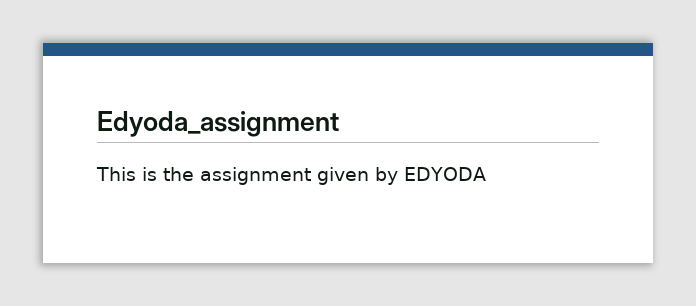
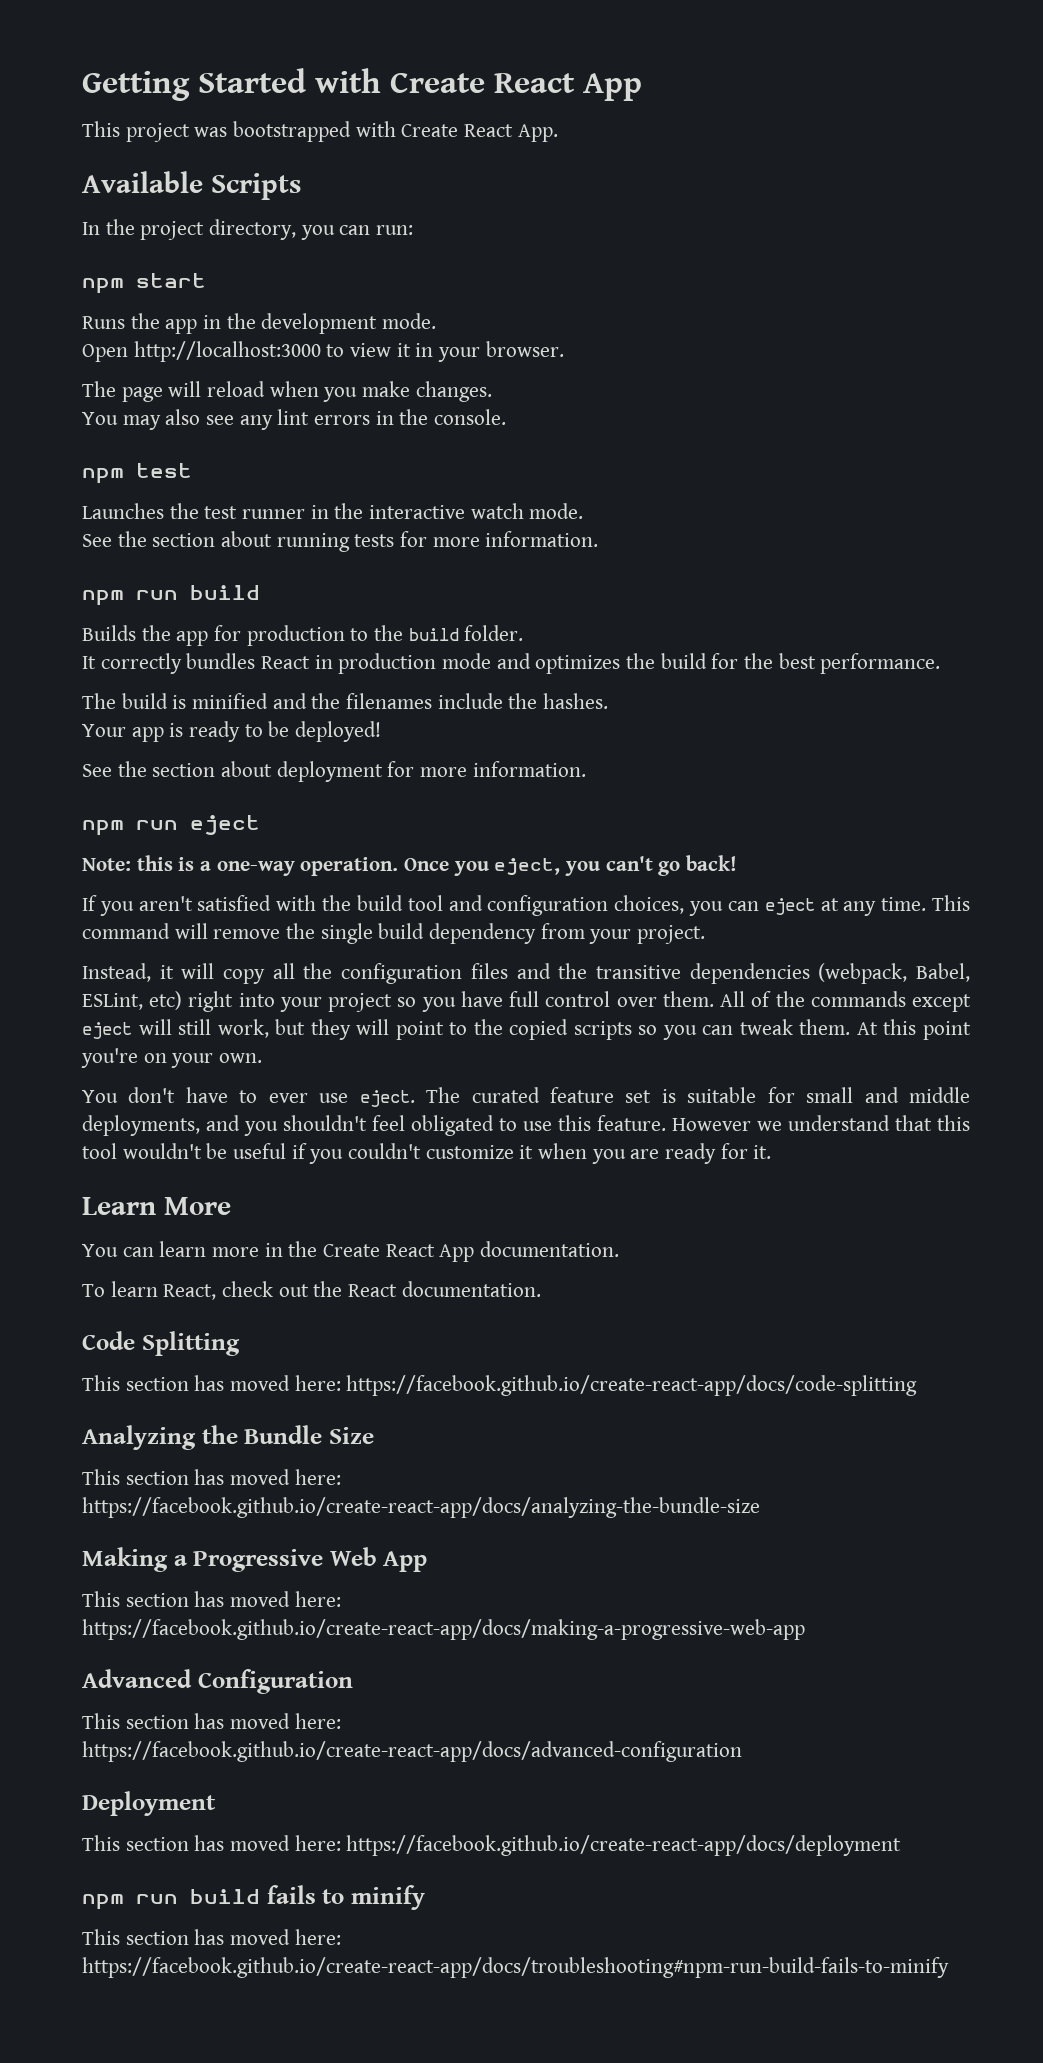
[97,111,339,137] [96,167,486,185] Edyoda_assignment // This is the assignment given by EDYODA -> [82,68,642,101] [82,121,558,142] [82,171,301,200] [82,219,414,240] [82,273,206,294] [82,313,437,334] [82,341,564,362] [82,381,492,402] [82,409,507,430] [82,463,192,484] [82,503,584,519] [82,531,599,552] [82,585,260,606] [82,625,524,646] [82,653,941,674] [82,693,609,709] [82,721,382,742] [82,761,586,782] [82,815,260,836] [82,855,738,876] [82,895,971,916] [82,923,706,944] [82,963,971,984] [82,991,972,1012] [82,1019,971,1040] [81,1048,263,1068] [82,1087,970,1107] [82,1115,970,1136] [82,1143,772,1164] [82,1197,231,1215] [82,1241,620,1262] [82,1281,541,1300] [82,1331,240,1356] [82,1375,918,1396] [82,1425,374,1450] [82,1469,341,1485] [82,1497,760,1518] [82,1547,428,1572] [82,1591,341,1607] [82,1619,805,1640] [82,1669,353,1694] [82,1713,341,1729] [82,1741,742,1762] [82,1791,216,1816] [82,1835,902,1856] [82,1885,425,1910] [82,1929,341,1945] [82,1957,949,1978] Getting Started with Create React App // This project was bootstrapped with Create React App. // Available Scripts // In the project directory, you can run: // npm start // Runs the app in the development mode. // Open http://localhost:3000 to view it in your browser. // The page will reload when you make changes. // You may also see any lint errors in the console. // npm test // Launches the test runner in the interactive watch mode. // See the section about running tests for more information. // npm run build // Builds the app for production to the build folder. // It correctly bundles React in production mode and optimizes the build for the best performance. // The build is minified and the filenames include the hashes. // Your app is ready to be deployed! // See the section about deployment for more information. // npm run eject // Note: this is a one-way operation. Once you eject, you can't go back! // If you aren't satisfied with the build tool and configuration choices, you can eject at any time. This command will remove the single build dependency from your project. // Instead, it will copy all the configuration files and the transitive dependencies (webpack, Babel, ESLint, etc) right into your project so you have full control over them. All of the commands except eject will still work, but they will point to the copied scripts so you can tweak them. At this point you're on your own. // You don't have to ever use eject. The curated feature set is suitable for small and middle deployments, and you shouldn't feel obligated to use this feature. However we understand that this tool wouldn't be useful if you couldn't customize it when you are ready for it. // Learn More // You can learn more in the Create React App documentation. // To learn React, check out the React documentation. // Code Splitting // This section has moved here: https://facebook.github.io/create-react-app/docs/code-splitting // Analyzing the Bundle Size // This section has moved here: https://facebook.github.io/create-react-app/docs/analyzing-the-bundle-size // Making a Progressive Web App // This section has moved here: https://facebook.github.io/create-react-app/docs/making-a-progressive-web-app // Advanced Configuration // This section has moved here: https://facebook.github.io/create-react-app/docs/advanced-configuration // Deployment // This section has moved here: https://facebook.github.io/create-react-app/docs/deployment // npm run build fails to minify // This section has moved here: https://facebook.github.io/create-react-app/docs/troubleshooting#npm-run-build-fails-to-minify

